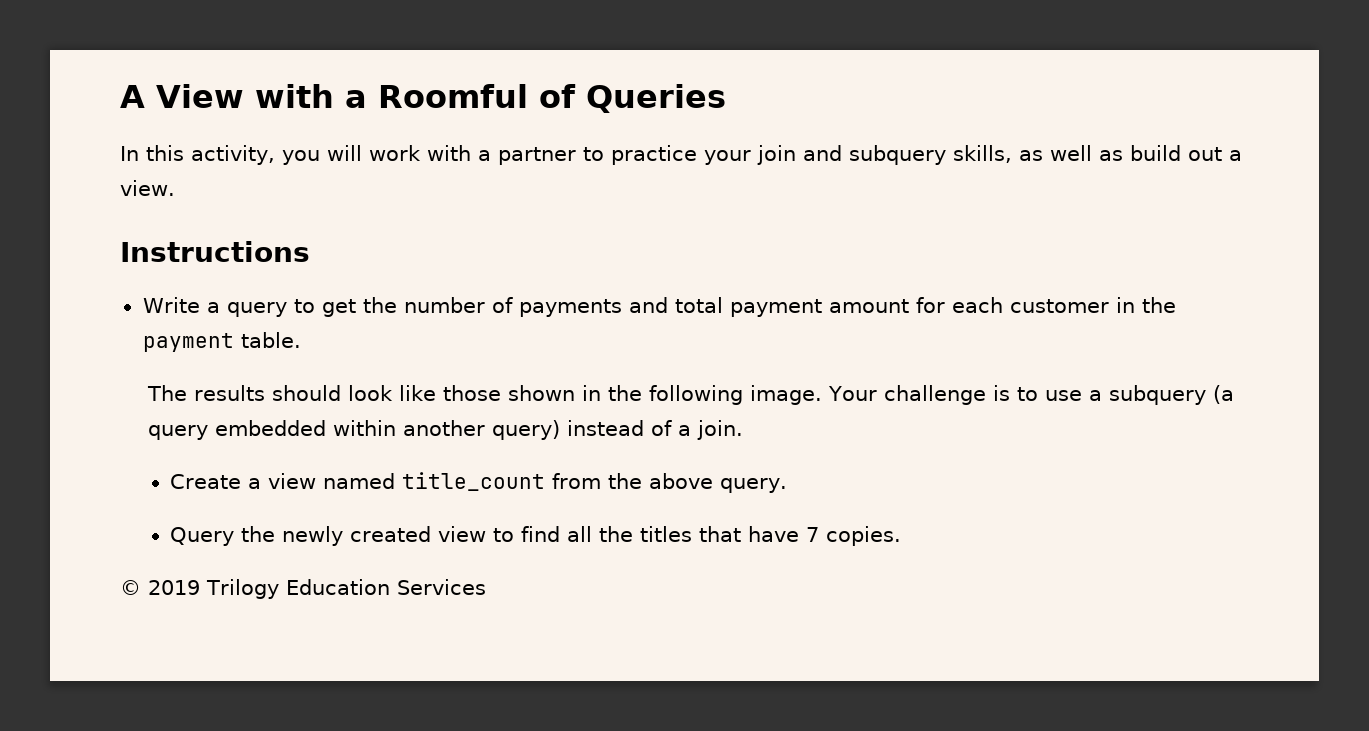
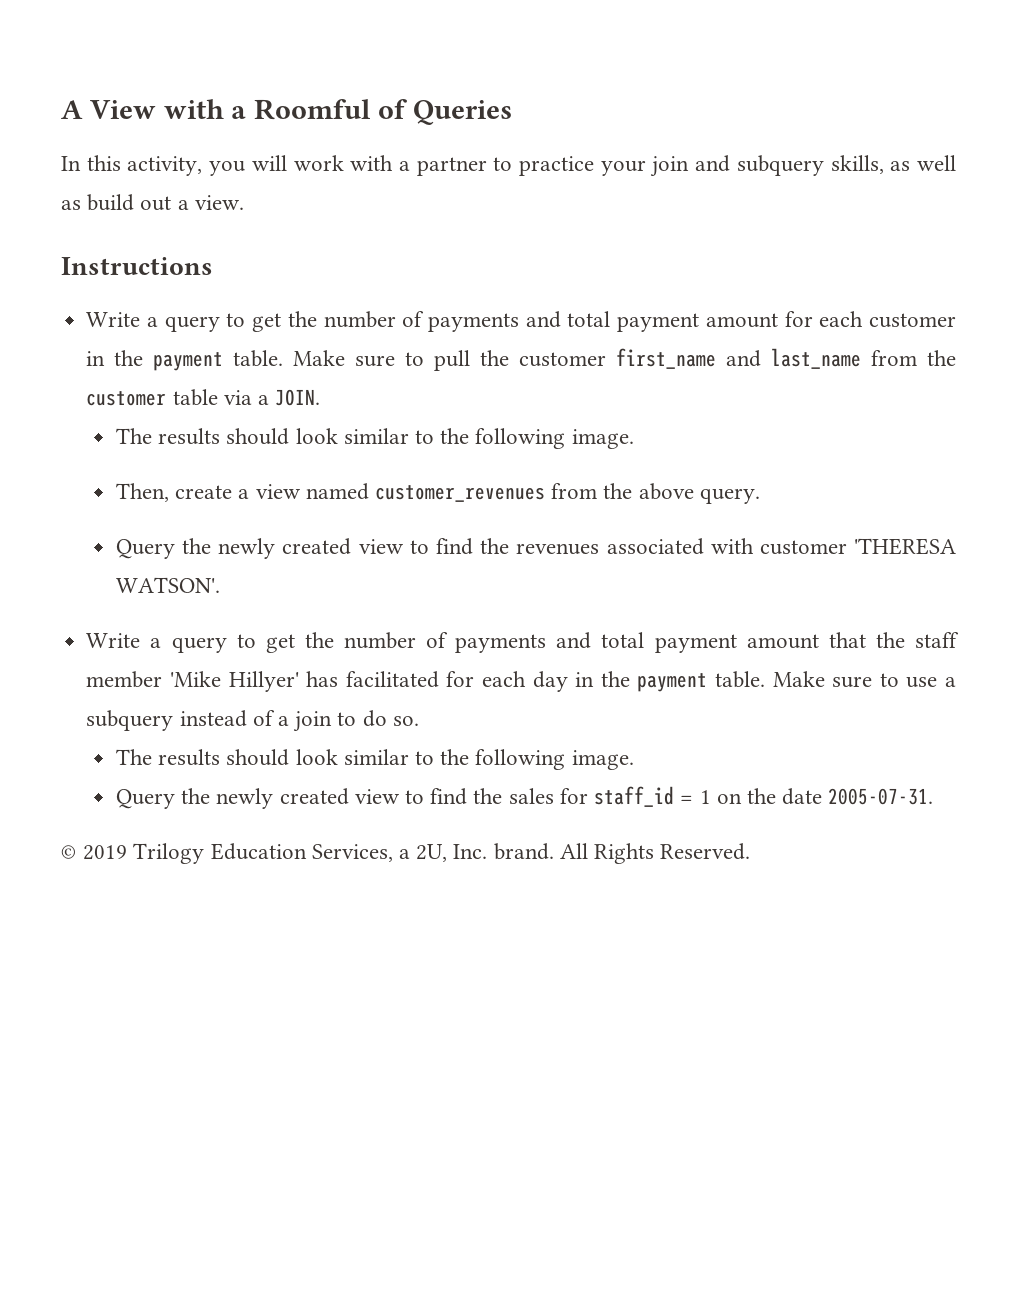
[146,385,1234,405] [147,420,743,440] [170,474,242,489] // The results should look like those shown in the following image. Your challenge is to use a subquery (a query embedded within another query) instead of a join. // Create -> [293,348,956,371] [86,389,321,406] [115,428,634,449] [115,483,233,502] Make sure to pull the customer first_name and last_name from the customer table via a JOIN. // The results should look similar to the following image. // Then, create
[402,472,546,491] title_count -> [375,485,546,502] customer_revenues
[567,526,902,546] [120,579,486,599] all the titles that have 7 copies. // © 2019 Trilogy Education Services -> [480,538,956,555] [115,577,220,593] [86,632,960,653] [86,671,957,692] [86,710,419,732] [115,749,634,770] [115,786,934,809] [61,843,751,864] the revenues associated with customer 'THERESA WATSON'. // Write a query to get the number of payments and total payment amount that the staff member 'Mike Hillyer' has facilitated for each day in the payment table. Make sure to use a subquery instead of a join to do so. // The results should look similar to the following image. // Query the newly created view to find the sales for staff_id = 1 on the date 2005-07-31. // © 2019 Trilogy Education Services, a 2U, Inc. brand. All Rights Reserved.

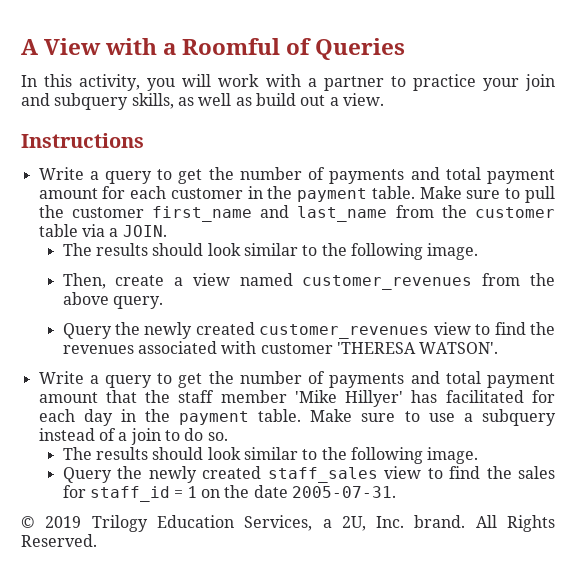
(352, 546) none -> [259,324,430,339] customer_revenues
(349, 796) none -> [267,467,378,483] staff_sales

